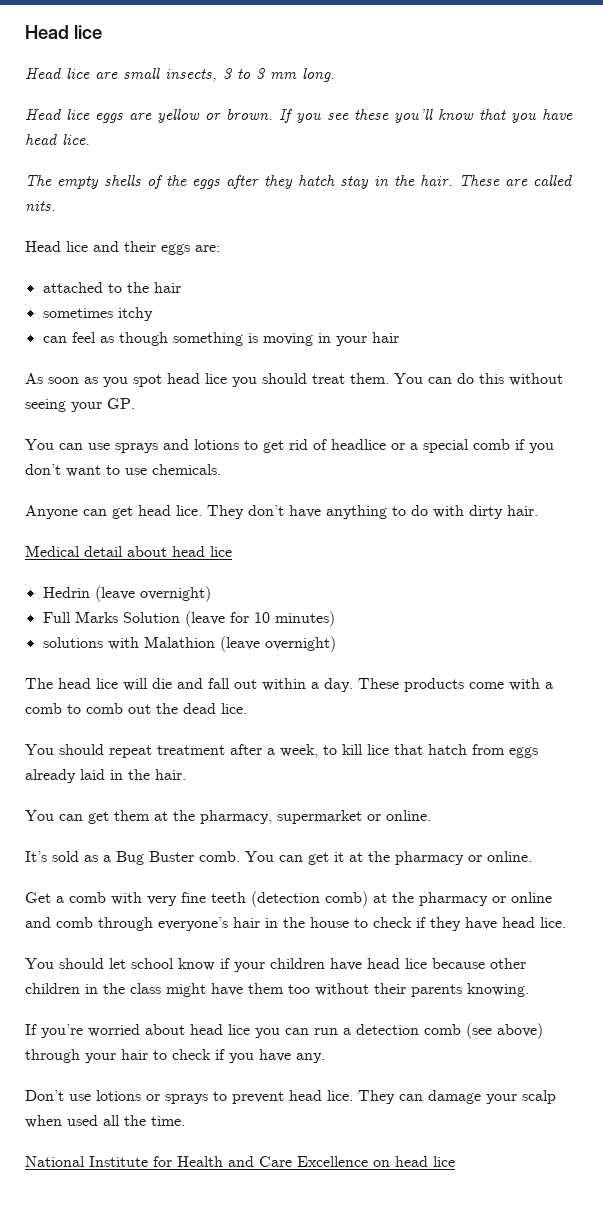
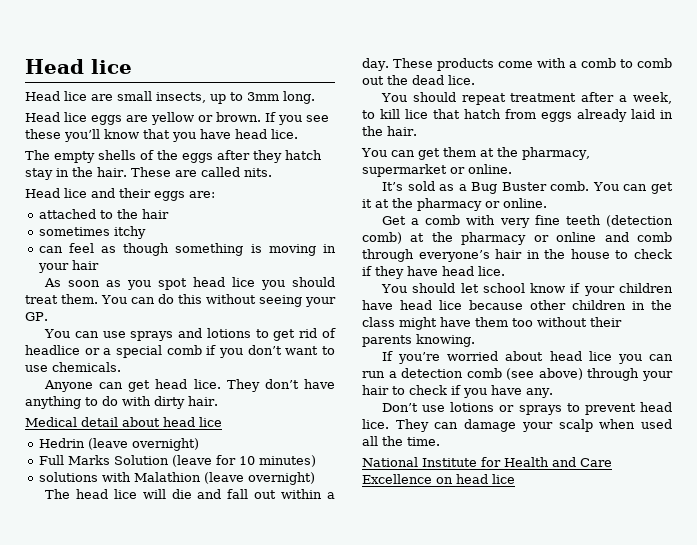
[223,68,297,79] 3 to 3 mm -> [210,92,279,104] up to 3mm

